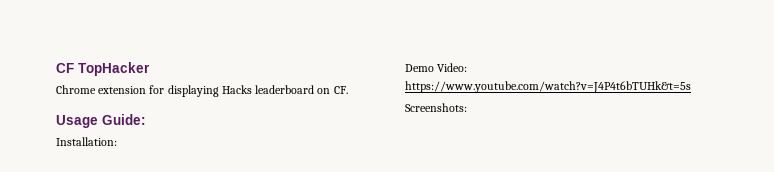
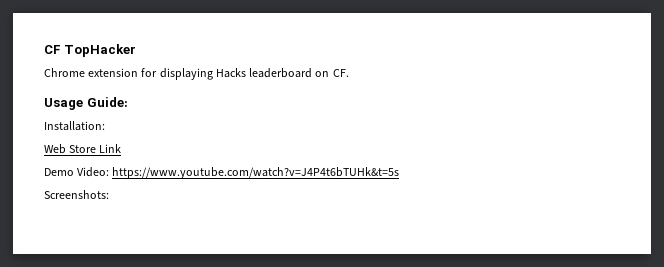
(117, 141) none -> [44,144,122,154] // Web Store Link

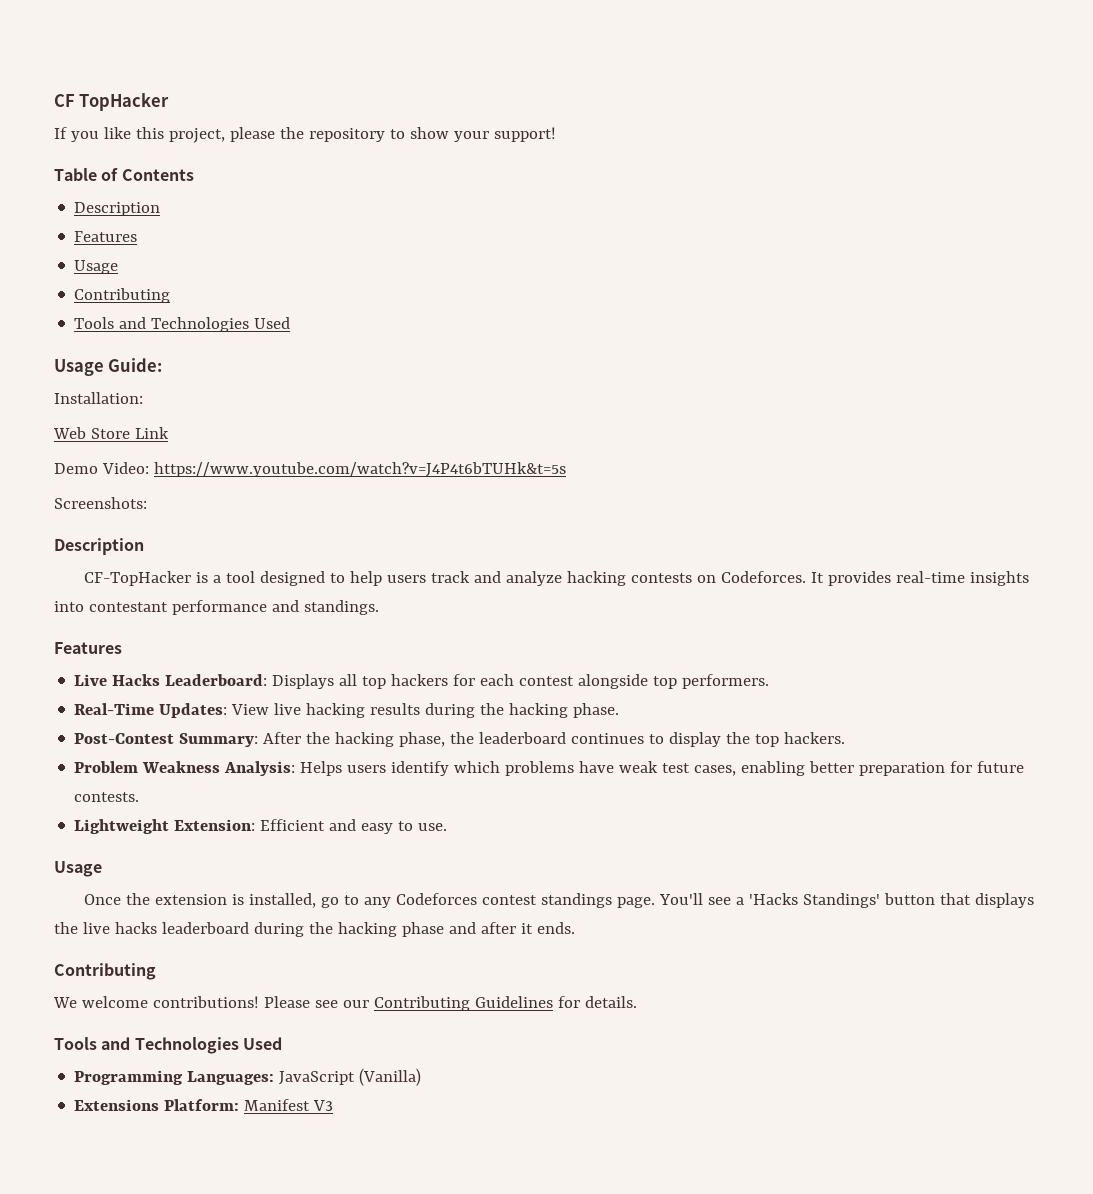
[44,68,349,80] Chrome extension for displaying Hacks leaderboard on CF. -> [54,127,556,143] [54,168,194,181] [74,202,161,216] [74,231,138,242] [74,260,119,274] [74,288,171,303] [74,317,291,332] If you like this project, please the repository to show your support! // Table of Contents // Description // Features // Usage // Contributing // Tools and Technologies Used
(109, 194) none -> [54,538,144,555] [84,571,1030,586] [54,600,379,615] [54,642,122,654] [74,674,770,689] [74,703,620,718] [74,732,846,747] [74,761,1025,776] [74,792,140,802] [74,819,448,834] [54,861,102,877] [84,893,1035,908] [54,922,575,937] [54,963,156,980] [53,996,637,1011] [54,1037,282,1054] [74,1068,422,1086] [74,1099,334,1111] // Description // CF-TopHacker is a tool designed to help users track and analyze hacking contests on Codeforces. It provides real-time insights into contestant performance and standings. // Features // Live Hacks Leaderboard: Displays all top hackers for each contest alongside top performers. // Real-Time Updates: View live hacking results during the hacking phase. // Post-Contest Summary: After the hacking phase, the leaderboard continues to display the top hackers. // Problem Weakness Analysis: Helps users identify which problems have weak test cases, enabling better preparation for future contests. // Lightweight Extension: Efficient and easy to use. // Usage // Once the extension is installed, go to any Codeforces contest standings page. You'll see a 'Hacks Standings' button that displays the live hacks leaderboard during the hacking phase and after it ends. // Contributing // We welcome contributions! Please see our Contributing Guidelines for details. // Tools and Technologies Used // Programming Languages: JavaScript (Vanilla) // Extensions Platform: Manifest V3

